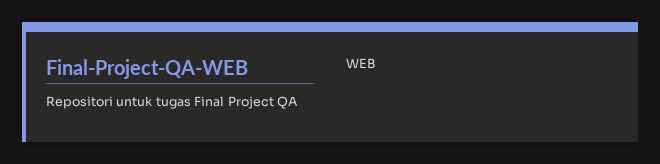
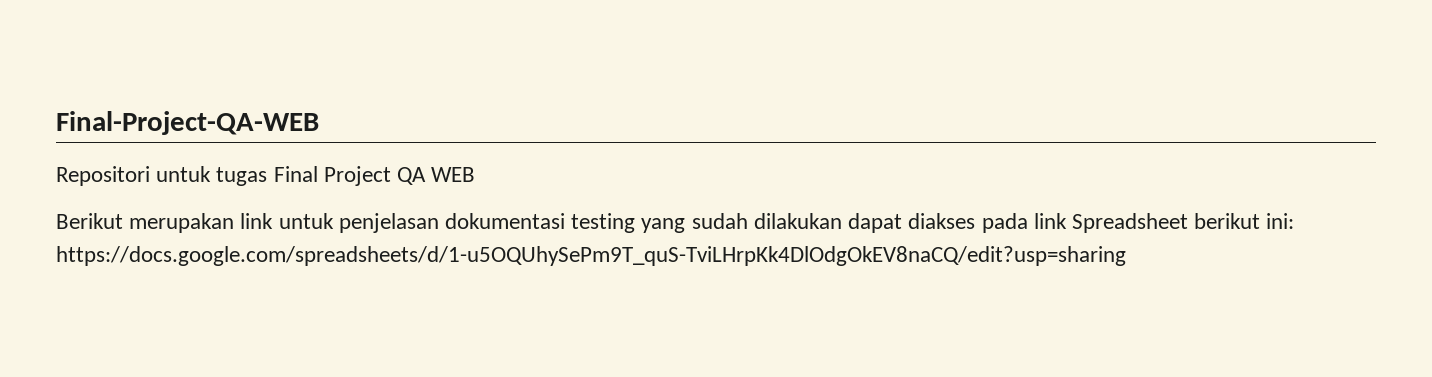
(376, 63) none -> [56,213,1295,233] [56,246,1126,266] // Berikut merupakan link untuk penjelasan dokumentasi testing yang sudah dilakukan dapat diakses pada link Spreadsheet berikut ini: https://docs.google.com/spreadsheets/d/1-u5OQUhySePm9T_quS-TviLHrpKk4DlOdgOkEV8naCQ/edit?usp=sharing

